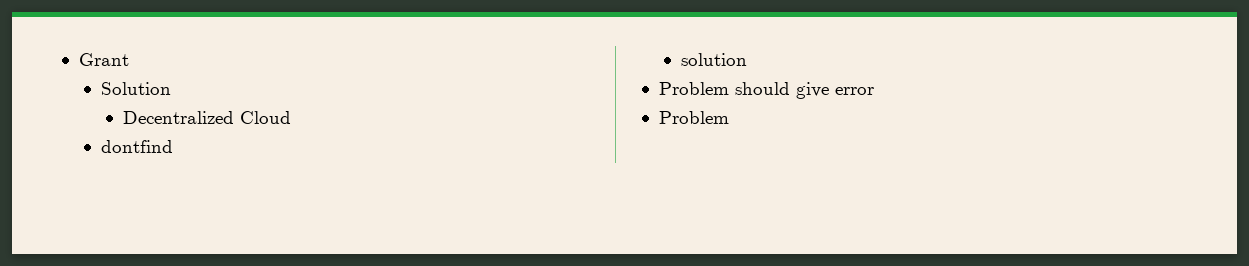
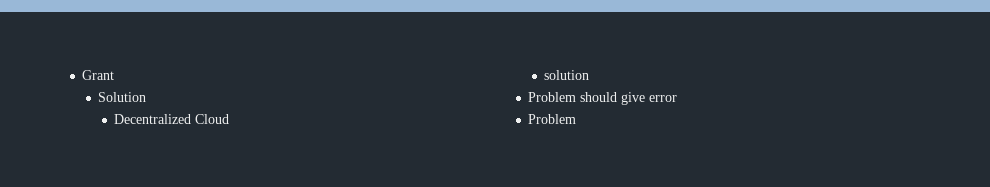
[101,140,174,153] // dontfind -> (230, 119) none

